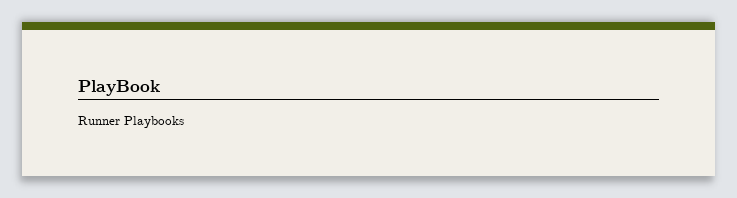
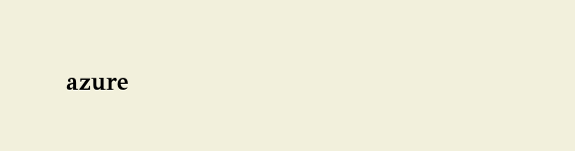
[78,80,160,96] [78,116,184,128] PlayBook // Runner Playbooks -> [65,76,129,91] azure

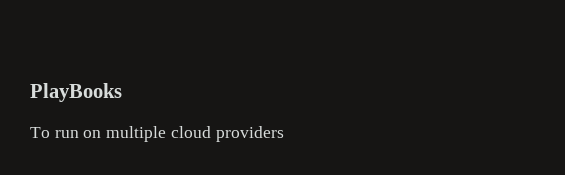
[65,76,129,91] azure -> [30,83,122,102] [30,126,284,142] PlayBooks // To run on multiple cloud providers

